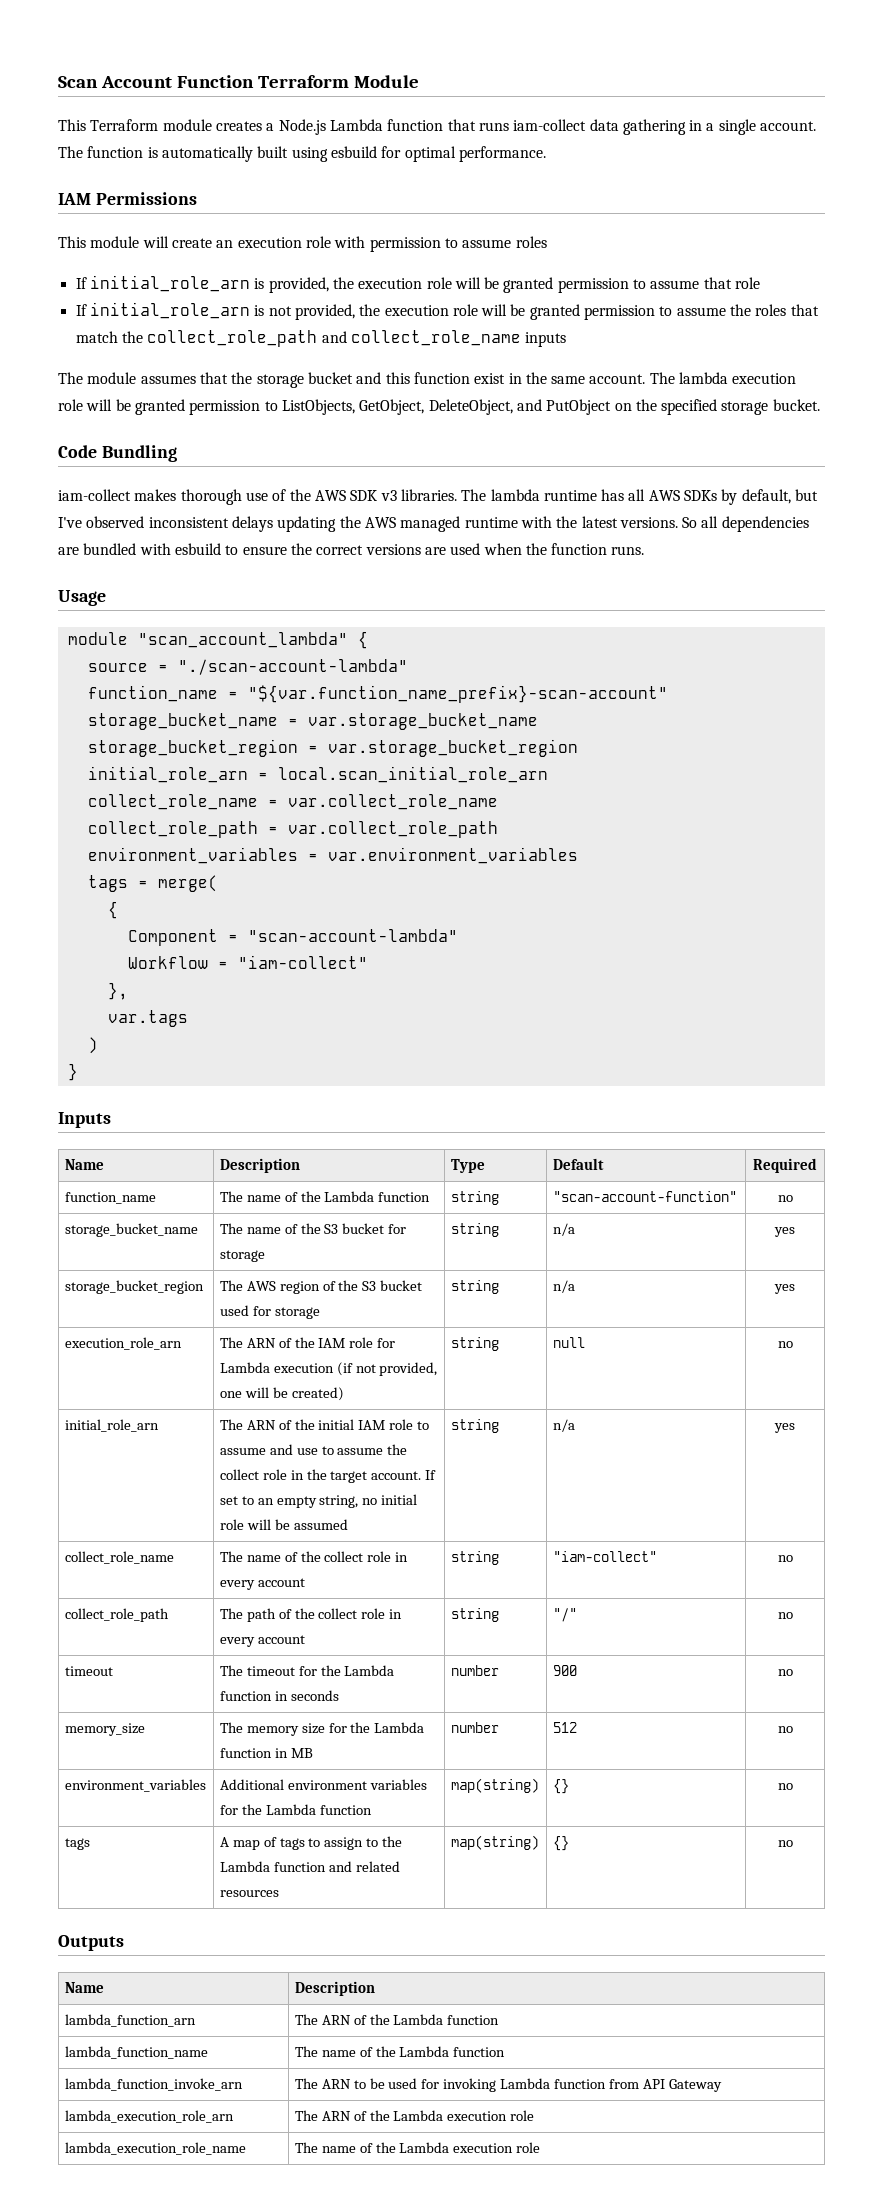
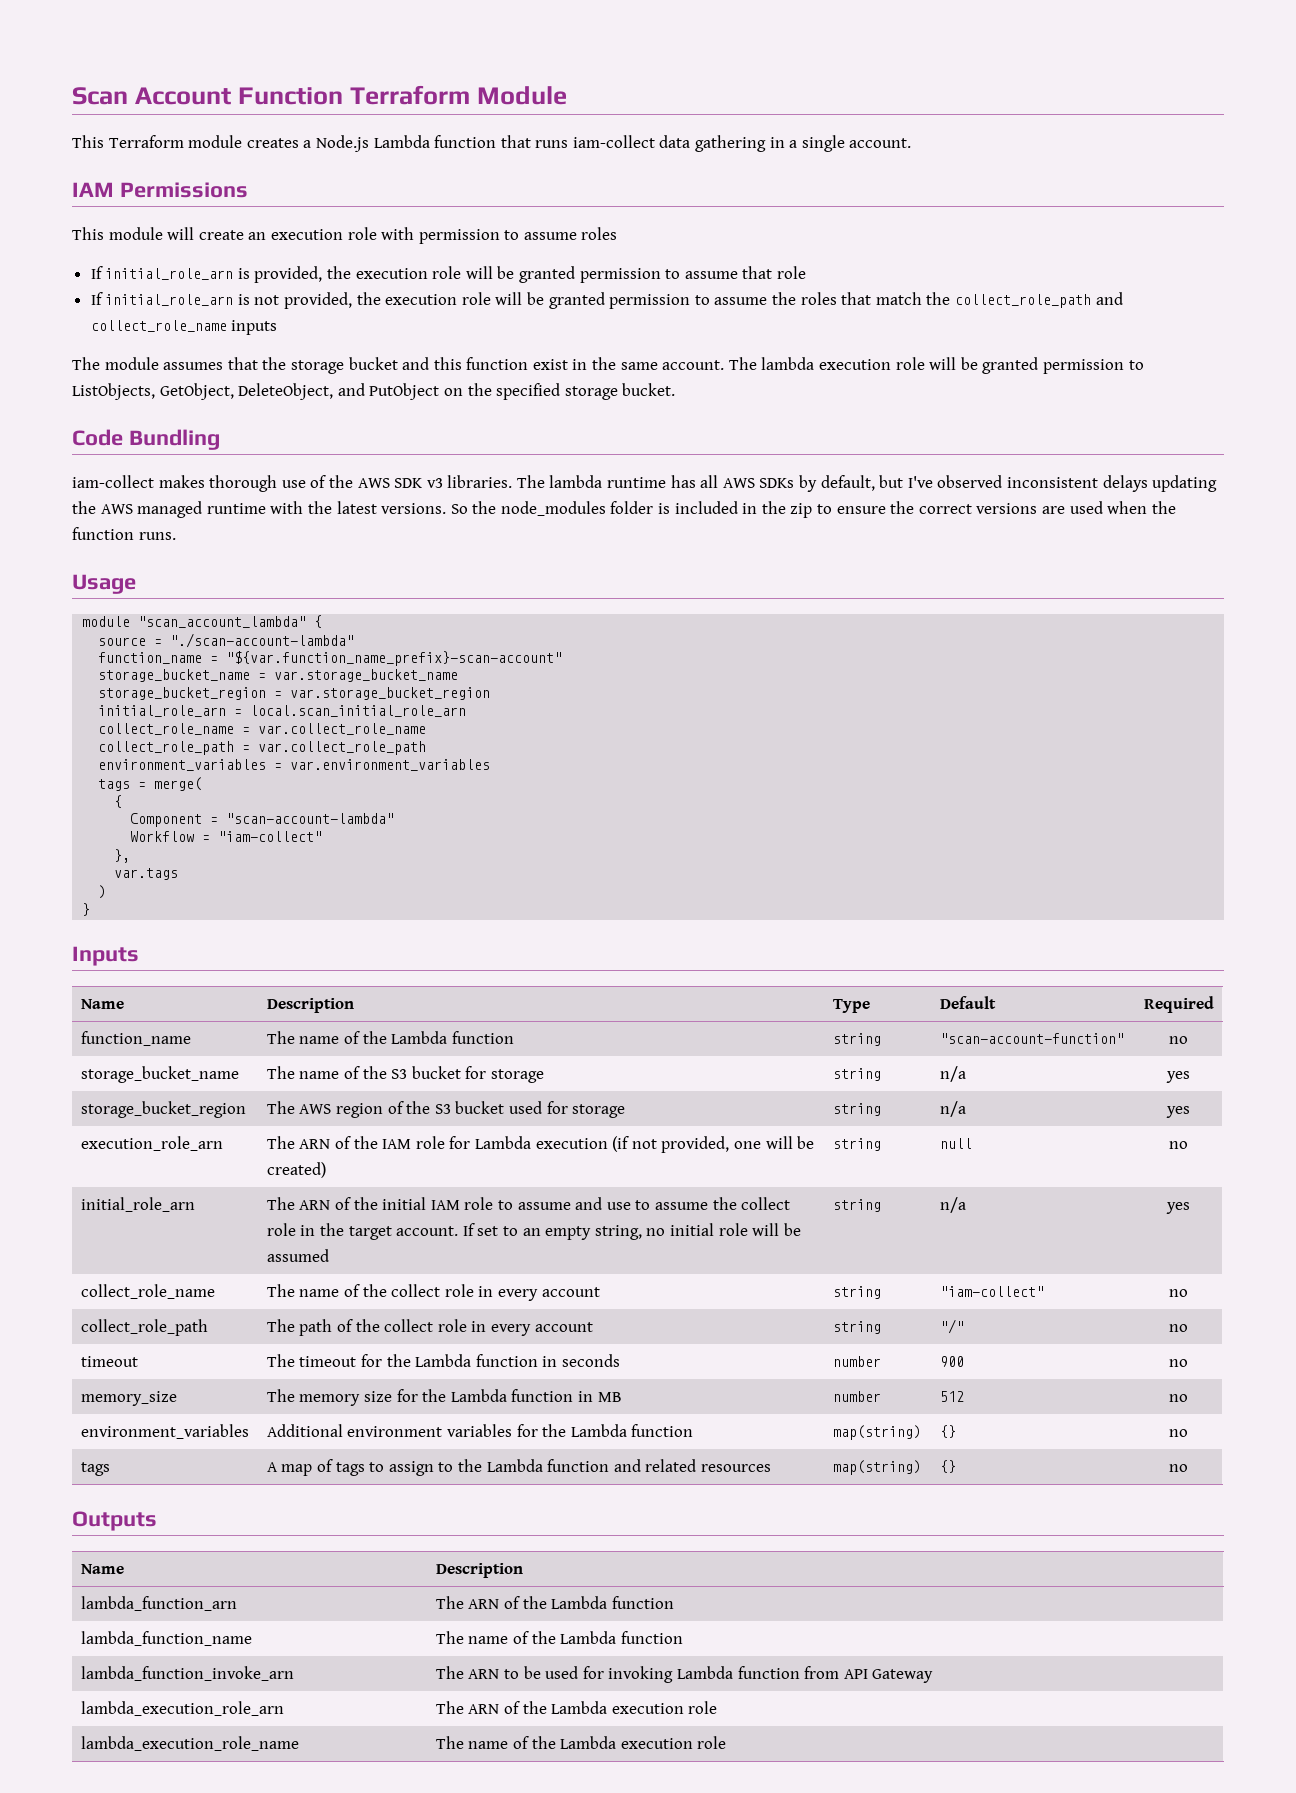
[58,146,546,162] The function is automatically built using esbuild for optimal performance. -> (912, 143) none
[701,516,809,532] [58,543,221,555] all dependencies are bundled with esbuild -> [472,501,813,518] the node_modules folder is included in the zip

